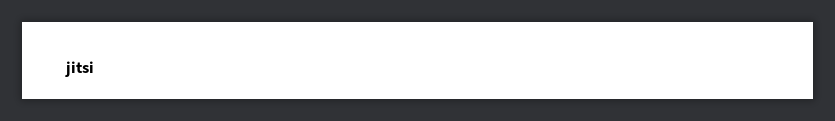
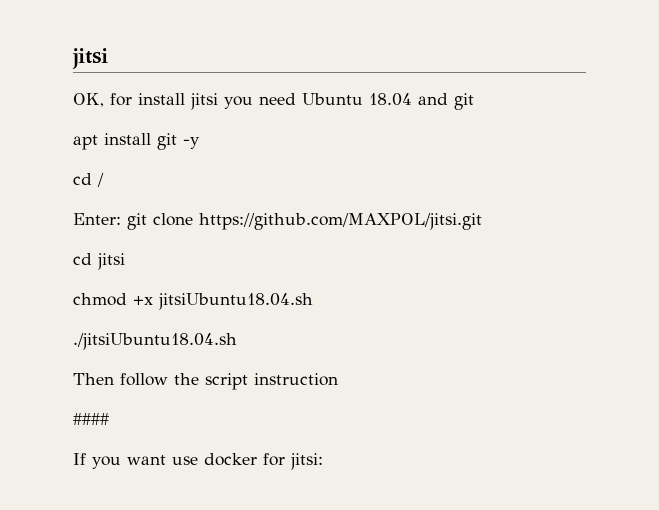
[65,61,94,77] jitsi -> [72,48,108,69] [73,93,474,110] [73,133,200,150] [73,173,104,187] [73,213,482,230] [73,253,125,270] [73,293,313,310] [73,333,237,350] [73,373,338,390] [73,413,109,425] [73,453,323,470] jitsi // OK, for install jitsi you need Ubuntu 18.04 and git // apt install git -y // cd / // Enter: git clone https://github.com/MAXPOL/jitsi.git // cd jitsi // chmod +x jitsiUbuntu18.04.sh // ./jitsiUbuntu18.04.sh // Then follow the script instruction // #### // If you want use docker for jitsi:

